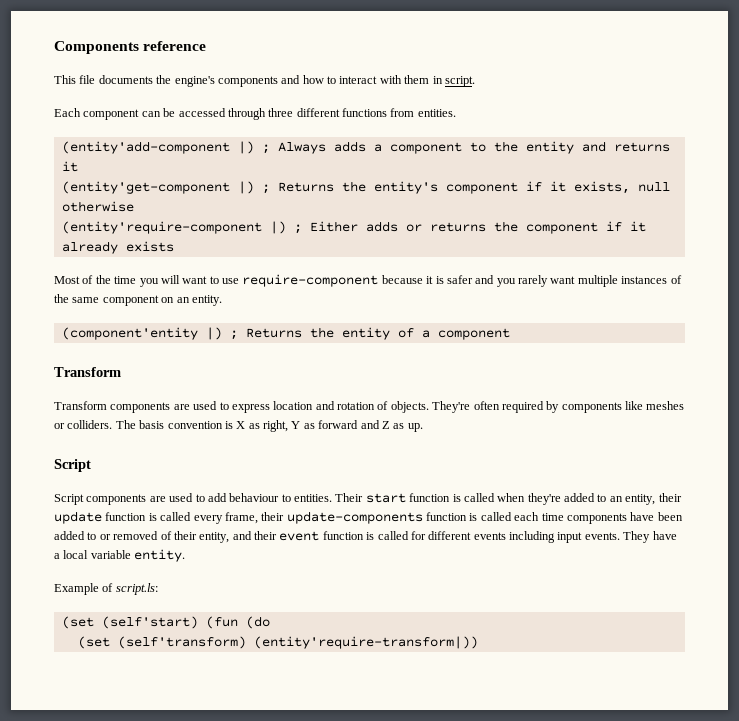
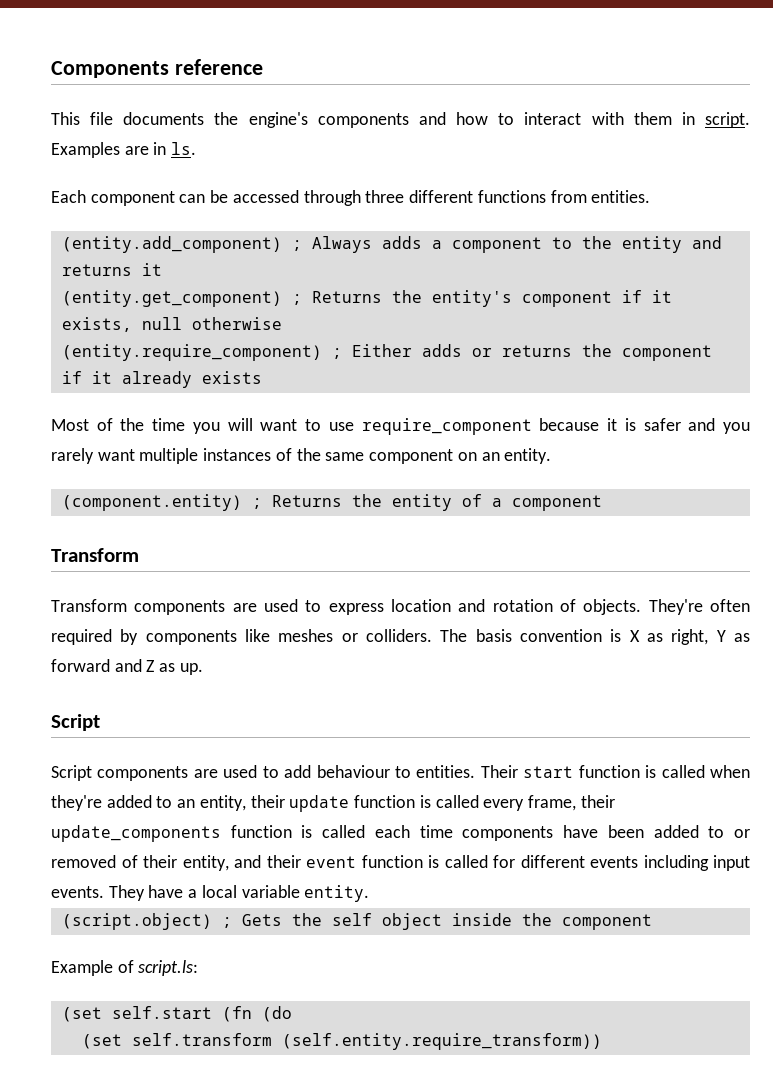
(475, 81) none -> [51,142,197,158] Examples are in ls.
[61,141,254,154] (entity'add-component |) -> [61,236,282,253] (entity.add_component)
[61,181,254,194] (entity'get-component |) -> [61,290,282,307] (entity.get_component)
[61,221,286,234] (entity'require-component |) -> [61,344,322,361] (entity.require_component)
[242,274,379,287] require-component -> [361,418,532,435] require_component
[61,327,222,340] (component'entity |) -> [61,494,242,511] (component.entity)
[286,511,423,524] update-components -> [51,825,221,842] update_components
(186, 555) none -> [61,913,652,930] // (script.object) ; Gets the self object inside the component
[101,616,238,629] (self'start) (fun -> [111,1006,252,1022] self.start (fn
[117,636,478,649] (self'transform) (entity'require-transform|)) -> [131,1033,602,1050] self.transform (self.entity.require_transform))

